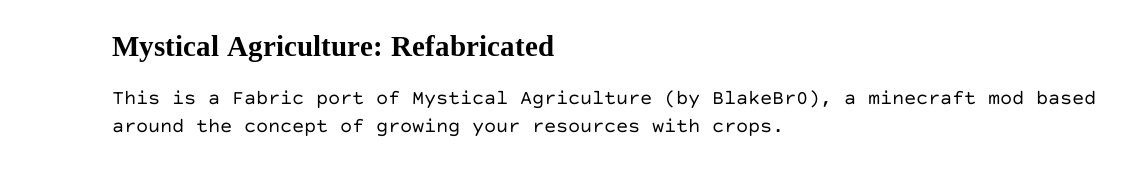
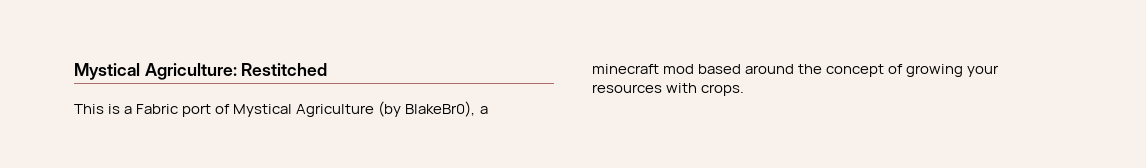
[390,35,554,56] Refabricated -> [241,63,328,76] Restitched

